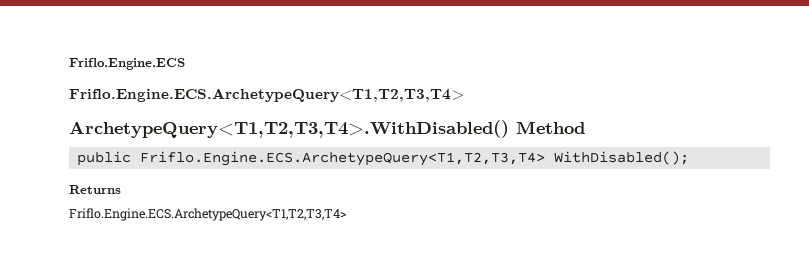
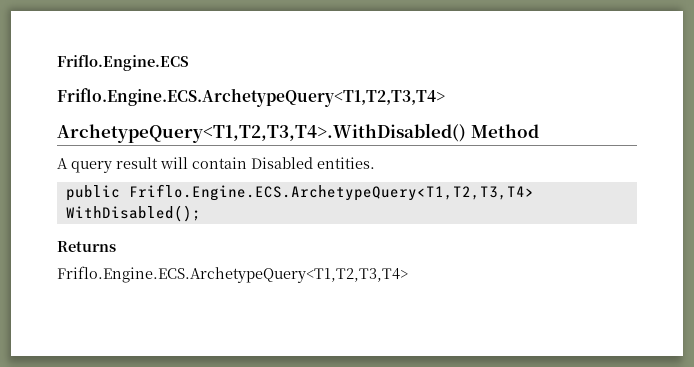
(585, 127) none -> [57,157,375,173] // A query result will contain Disabled entities.

